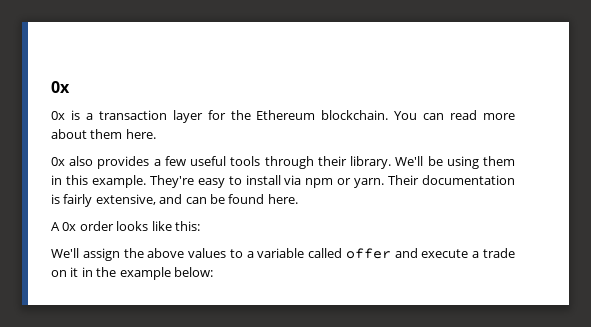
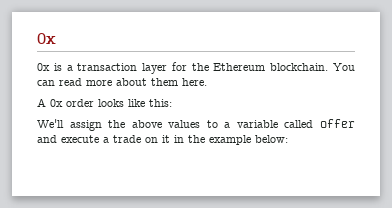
[51,156,515,169] [51,175,515,188] [51,194,298,207] // 0x also provides a few useful tools through their library. We'll be using them in this example. They're easy to install via npm or yarn. Their documentation is fairly extensive, and can be found here. -> (207, 82) none

